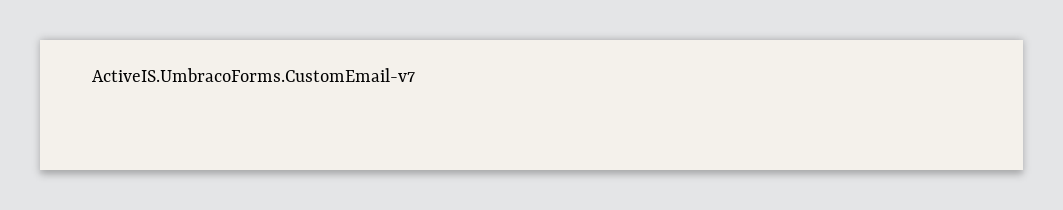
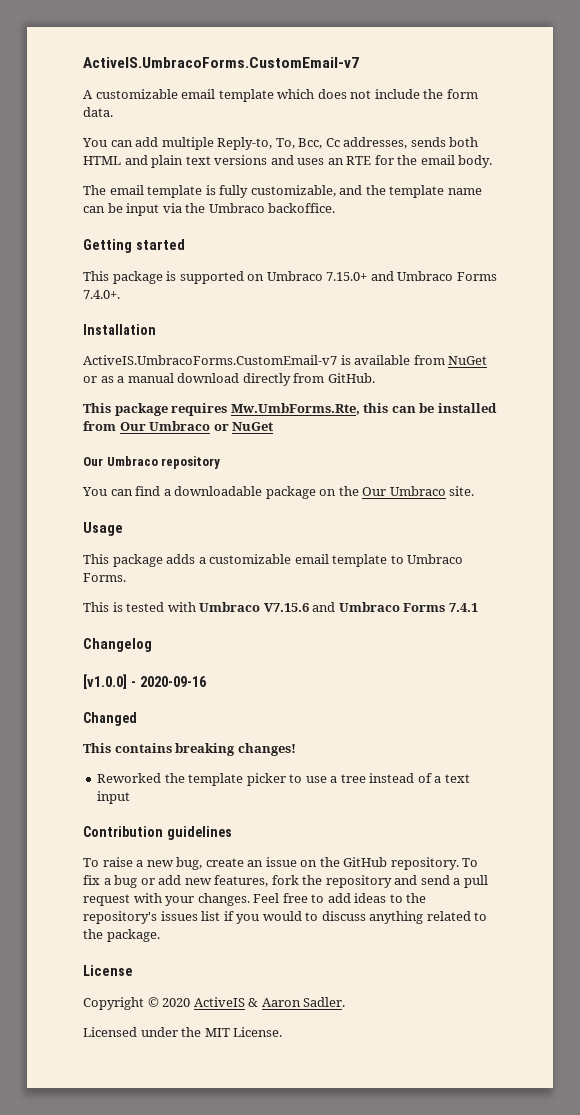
[92,68,415,82] ActiveIS.UmbracoForms.CustomEmail-v7 -> [83,57,359,68] [83,89,478,102] [83,107,113,117] [82,137,479,150] [83,155,493,168] [83,185,482,198] [83,203,336,216] [83,239,185,253] [83,271,497,284] [83,290,120,299] [83,324,156,335] [83,355,488,365] [83,373,375,386] [83,403,497,416] [83,421,274,431] [83,456,221,469] [82,486,475,499] [83,522,123,536] [83,554,464,567] [83,573,126,582] [83,602,478,612] [83,638,152,652] [83,674,207,689] [83,712,137,726] [83,743,296,756] [97,773,470,786] [97,791,131,804] [83,826,232,840] [83,857,479,870] [83,875,488,888] [83,893,427,906] [83,911,488,924] [83,929,160,942] [83,965,133,976] [83,997,346,1010] [83,1027,283,1037] ActiveIS.UmbracoForms.CustomEmail-v7 // A customizable email template which does not include the form data. // You can add multiple Reply-to, To, Bcc, Cc addresses, sends both HTML and plain text versions and uses an RTE for the email body. // The email template is fully customizable, and the template name can be input via the Umbraco backoffice. // Getting started // This package is supported on Umbraco 7.15.0+ and Umbraco Forms 7.4.0+. // Installation // ActiveIS.UmbracoForms.CustomEmail-v7 is available from NuGet or as a manual download directly from GitHub. // This package requires Mw.UmbForms.Rte, this can be installed from Our Umbraco or NuGet // Our Umbraco repository // You can find a downloadable package on the Our Umbraco site. // Usage // This package adds a customizable email template to Umbraco Forms. // This is tested with Umbraco V7.15.6 and Umbraco Forms 7.4.1 // Changelog // [v1.0.0] - 2020-09-16 // Changed // This contains breaking changes! // Reworked the template picker to use a tree instead of a text input // Contribution guidelines // To raise a new bug, create an issue on the GitHub repository. To fix a bug or add new features, fork the repository and send a pull request with your changes. Feel free to add ideas to the repository's issues list if you would to discuss anything related to the package. // License // Copyright © 2020 ActiveIS & Aaron Sadler. // Licensed under the MIT License.

